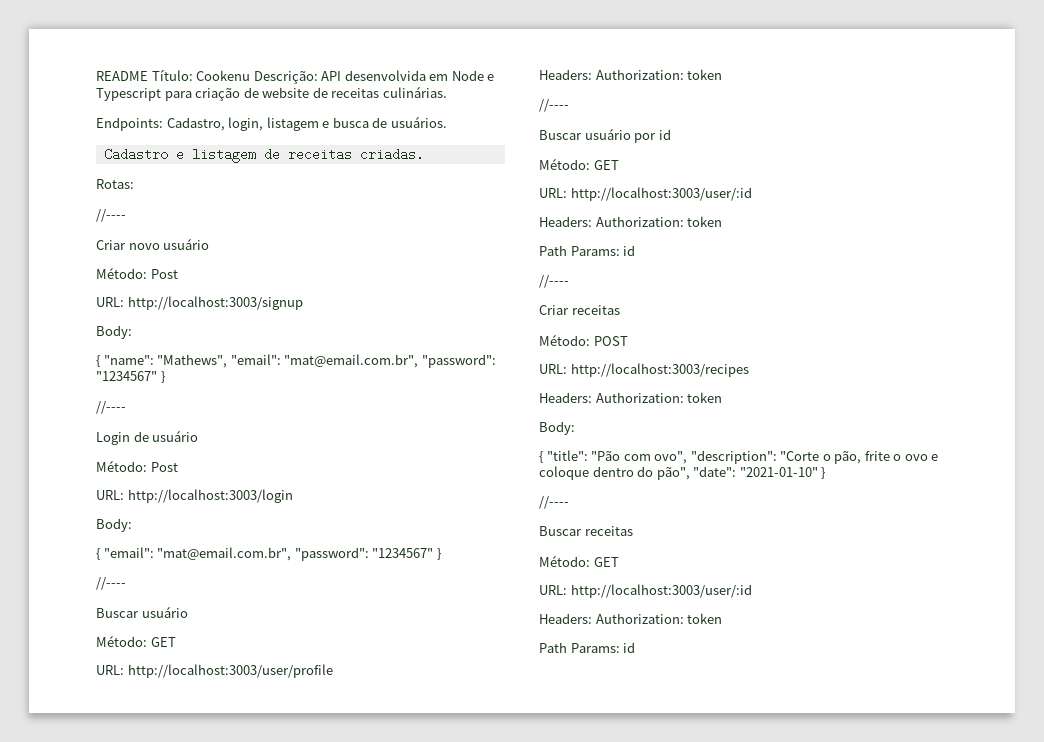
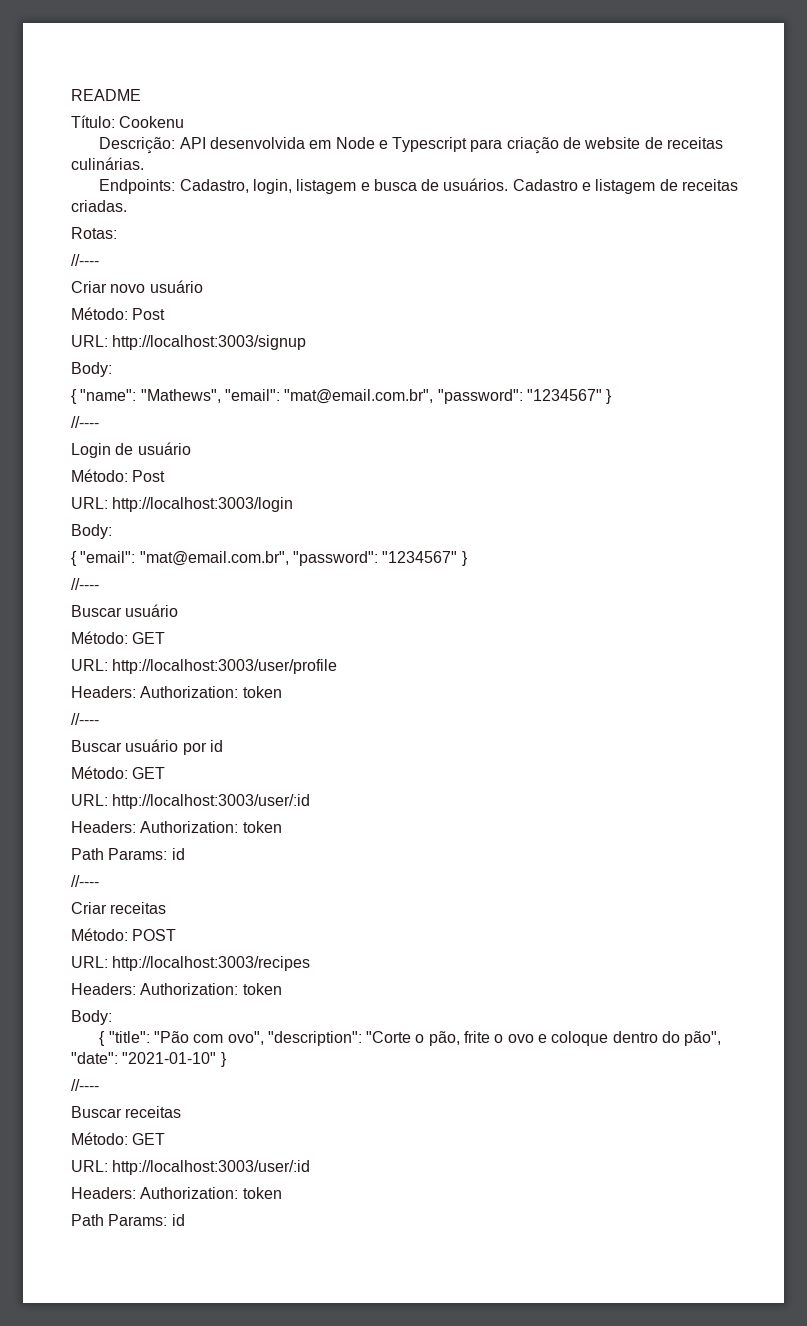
(148, 76) none -> (141, 95) //
(251, 75) none -> (185, 122) //
(447, 122) // -> (509, 184) none

